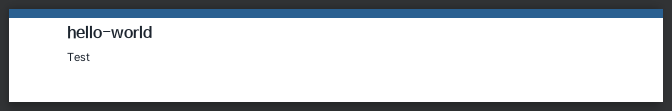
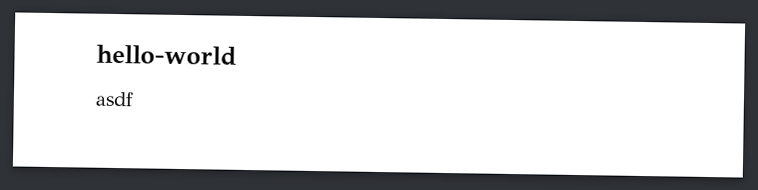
[67,52,90,62] Test -> [95,91,134,107] asdf

